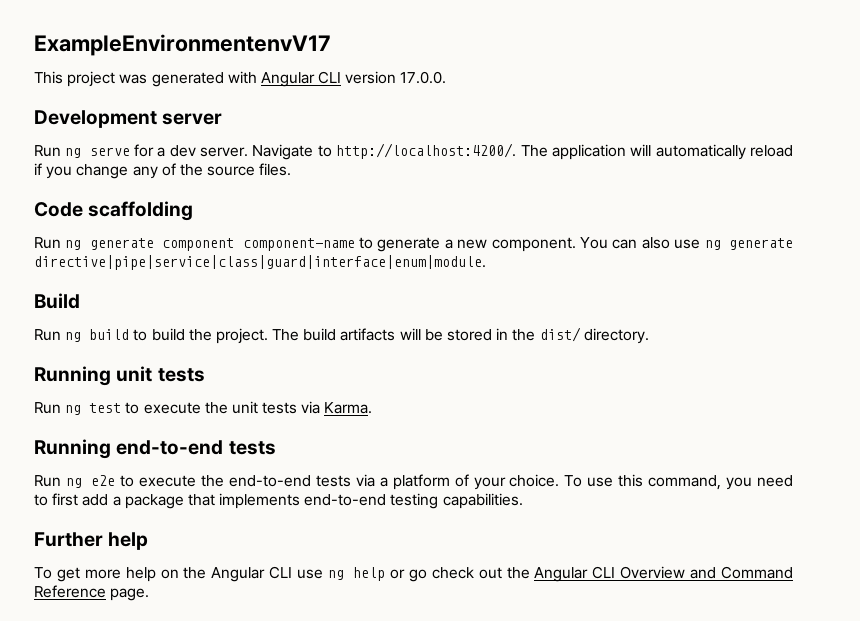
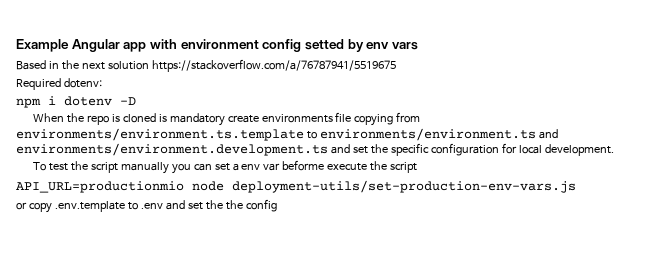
[34,34,331,56] [34,71,447,87] [34,110,223,128] [34,143,793,160] [34,163,292,179] [34,201,194,221] [34,237,793,252] [34,255,486,270] [34,293,80,309] [34,327,649,344] [34,366,205,386] [34,401,373,415] [34,439,276,459] [34,474,794,490] [34,493,523,509] [34,532,149,550] [34,566,793,582] [34,585,150,601] ExampleEnvironmentenvV17 // This project was generated with Angular CLI version 17.0.0. // Development server // Run ng serve for a dev server. Navigate to http://localhost:4200/. The application will automatically reload if you change any of the source files. // Code scaffolding // Run ng generate component component-name to generate a new component. You can also use ng generate directive|pipe|service|class|guard|interface|enum|module. // Build // Run ng build to build the project. The build artifacts will be stored in the dist/ directory. // Running unit tests // Run ng test to execute the unit tests via Karma. // Running end-to-end tests // Run ng e2e to execute the end-to-end tests via a platform of your choice. To use this command, you need to first add a package that implements end-to-end testing capabilities. // Further help // To get more help on the Angular CLI use ng help or go check out the Angular CLI Overview and Command Reference page. -> [16,39,418,52] [16,59,396,72] [16,78,102,90] [16,96,136,108] [32,112,421,126] [16,128,558,141] [16,143,614,156] [32,160,418,174] [16,180,576,193] [16,199,277,213] Example Angular app with environment config setted by env vars // Based in the next solution https://stackoverflow.com/a/76787941/5519675 // Required dotenv: // npm i dotenv -D // When the repo is cloned is mandatory create environments file copying from environments/environment.ts.template to environments/environment.ts and environments/environment.development.ts and set the specific configuration for local development. // To test the script manually you can set a env var beforme execute the script // API_URL=productionmio node deployment-utils/set-production-env-vars.js // or copy .env.template to .env and set the the config

